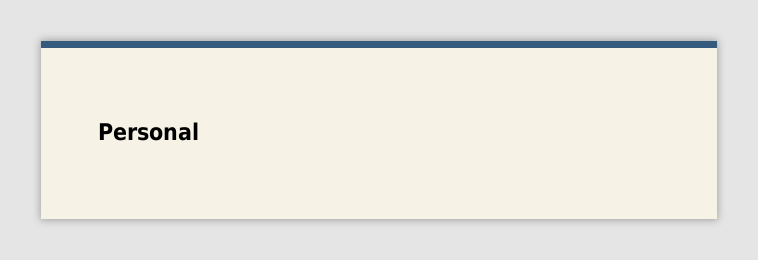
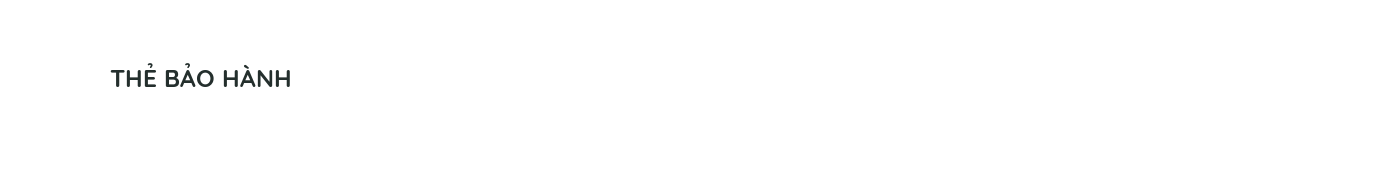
[98,122,199,141] Personal -> [110,63,292,87] THẺ BẢO HÀNH

